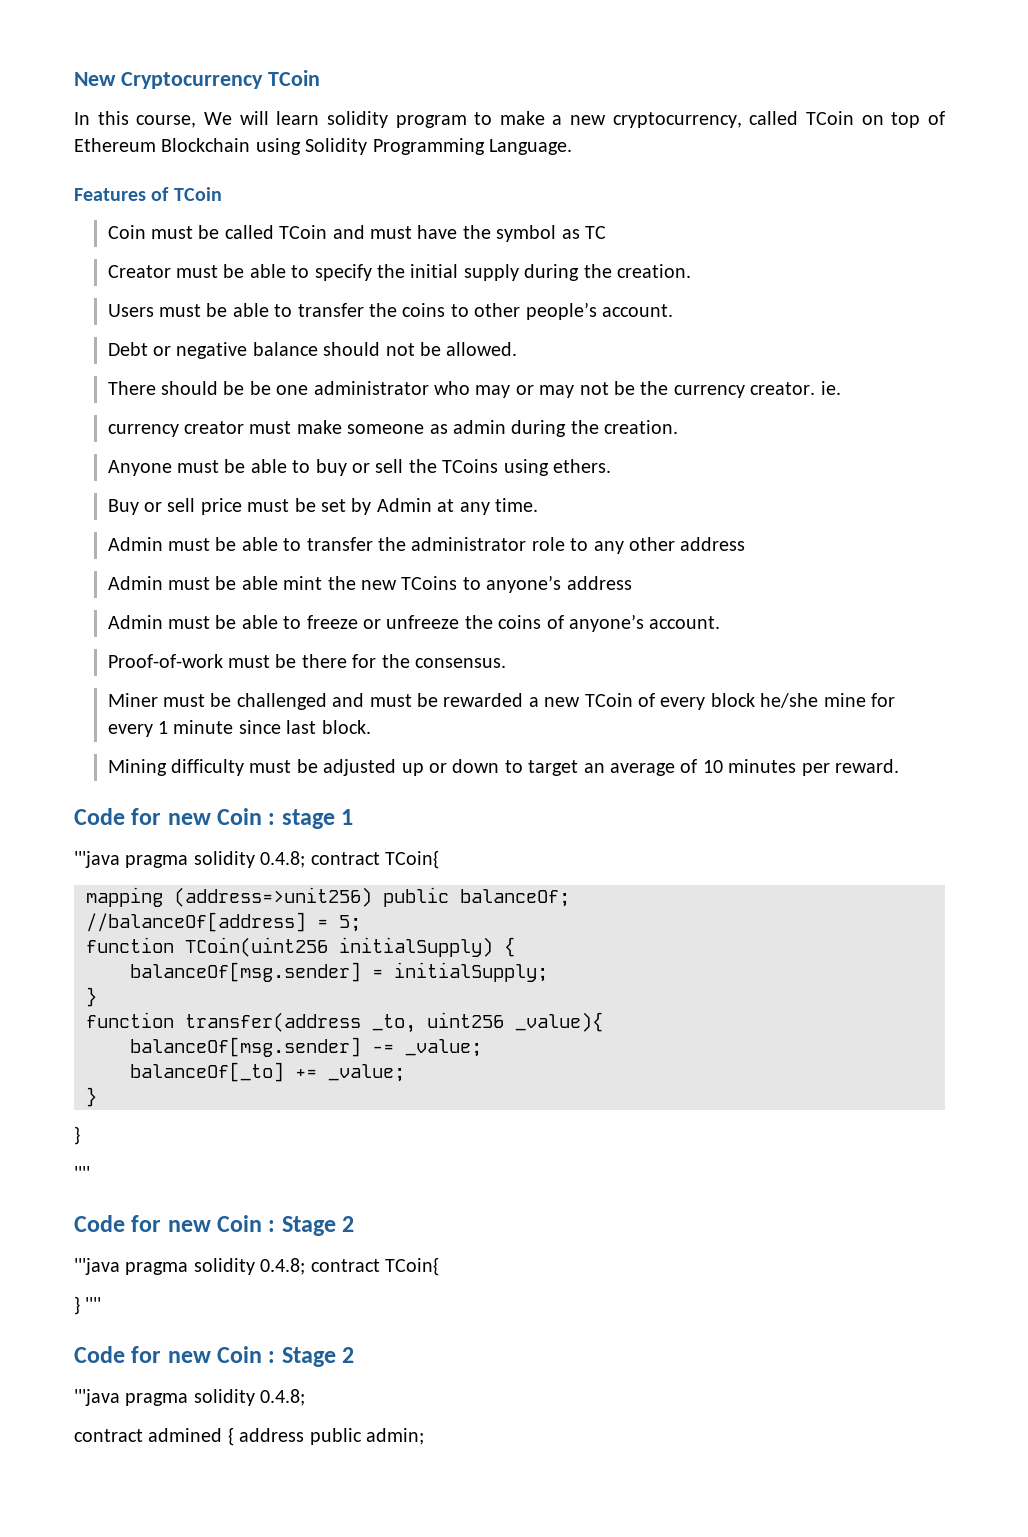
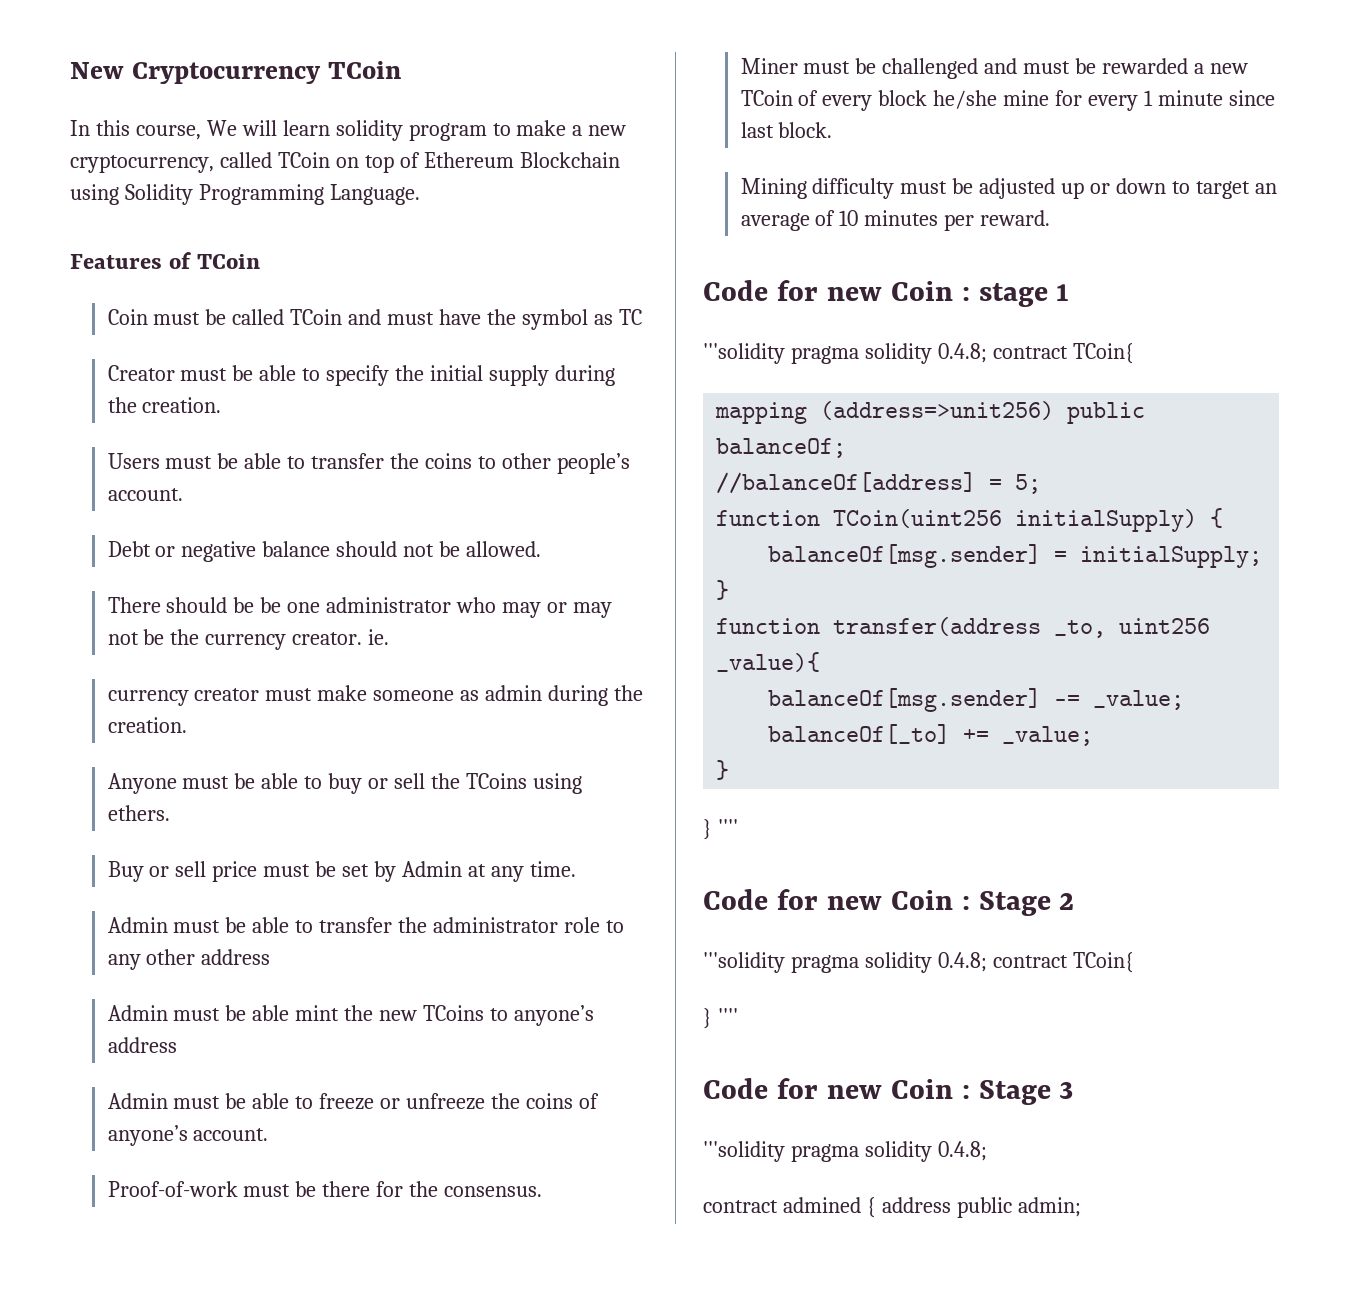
[74,851,120,868] '''java -> [703,343,785,364] '''solidity
[74,1166,90,1180] [74,1215,355,1236] [74,1258,120,1275] // '''' // Code for new Coin : Stage 2 // '''java -> [717,819,738,835] [703,889,1075,916] [703,952,785,973] '''' // Code for new Coin : Stage 2 // '''solidity
[342,1347,355,1363] [74,1389,120,1406] 2 // '''java -> [1059,1082,1074,1099] [703,1141,785,1162] 3 // '''solidity

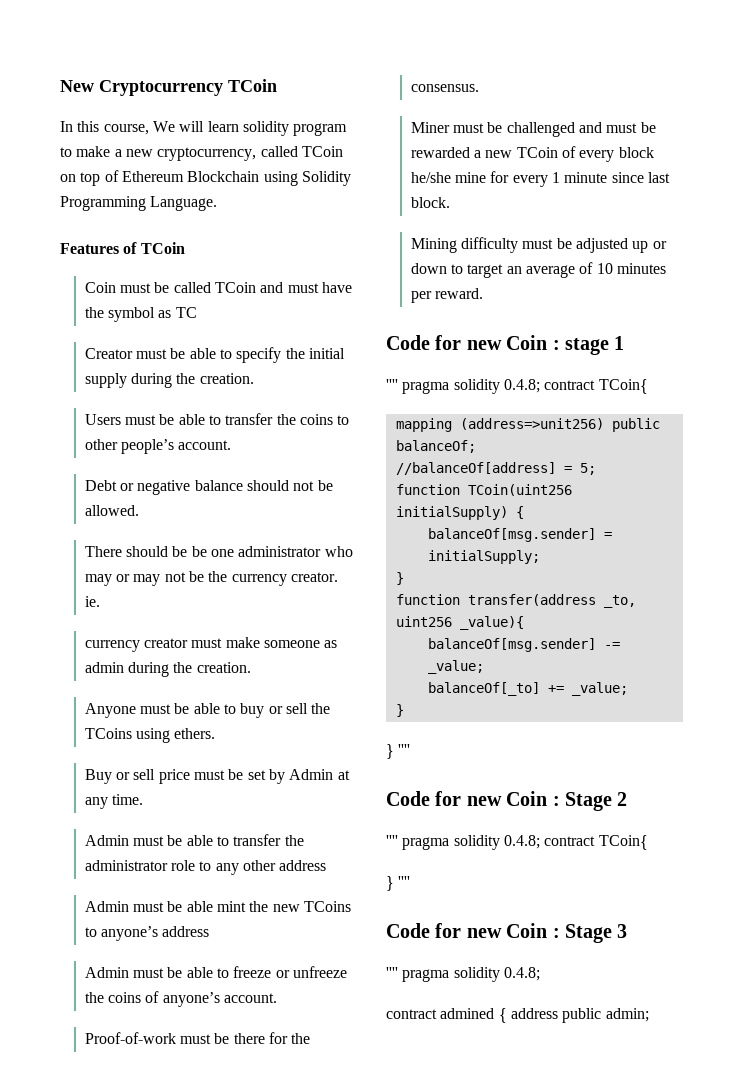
[703,343,785,364] '''solidity -> [386,379,398,390] ''''
[703,952,785,973] '''solidity -> [386,835,398,846] ''''
[703,1141,785,1162] '''solidity -> [386,967,398,978] ''''

